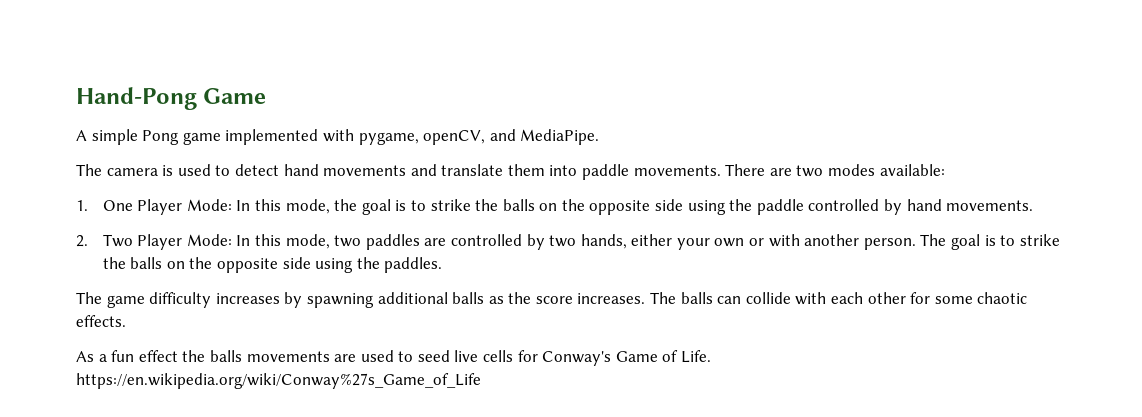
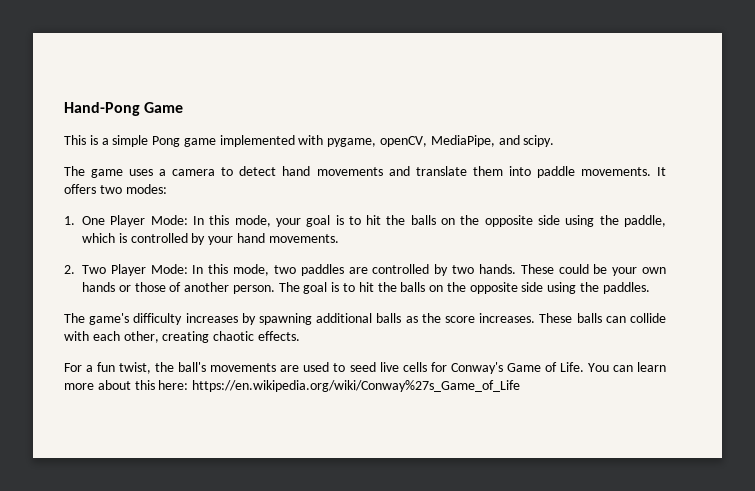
[76,130,87,141] A -> [64,135,109,145] This is a
[489,129,600,145] [76,164,211,176] and MediaPipe. // The camera is used -> [430,135,555,147] [64,166,216,178] MediaPipe, and scipy. // The game uses a camera
[725,164,945,177] There are two modes available: -> [657,167,666,176] [64,184,167,194] It offers two modes:
[334,199,902,215] the goal is to strike the balls on the opposite side using the paddle controlled by -> [275,215,666,227] [82,233,234,245] your goal is to hit the balls on the opposite side using the paddle, which is controlled by your
[580,234,800,250] hands, either your own or with -> [478,264,667,276] [82,282,182,292] hands. These could be your own hands or those of
[1019,234,1060,246] strike -> [358,282,374,292] hit
[106,295,145,308] game -> [89,313,130,325] game's
[650,292,677,304] The -> [539,313,573,323] These
[867,292,973,304] other for some -> [123,331,210,343] other, creating
[76,351,94,362] As -> [64,363,82,372] For
[138,350,242,362] effect the balls -> [119,362,207,374] twist, the ball's
(712, 356) none -> [587,362,666,372] [64,380,189,390] You can learn more about this here:

